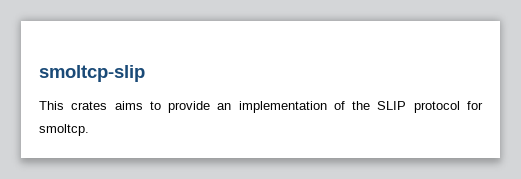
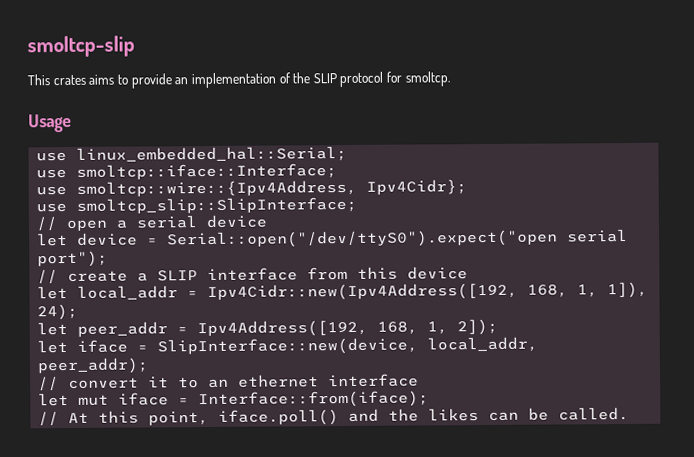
(89, 130) none -> [28,113,72,133] [36,145,348,163] [36,163,338,180] [36,179,468,197] [36,196,358,214] [36,214,268,232] [37,228,629,249] [37,250,109,268] [37,266,469,284] [37,281,649,301] [37,303,79,321] [37,318,499,338] [37,336,539,356] [37,357,150,375] [38,373,420,391] [38,390,430,409] [38,406,630,426] // Usage // use linux_embedded_hal::Serial; // use smoltcp::iface::Interface; // use smoltcp::wire::{Ipv4Address, Ipv4Cidr}; // use smoltcp_slip::SlipInterface; // // open a serial device // let device = Serial::open("/dev/ttyS0").expect("open serial port"); // // create a SLIP interface from this device // let local_addr = Ipv4Cidr::new(Ipv4Address([192, 168, 1, 1]), 24); // let peer_addr = Ipv4Address([192, 168, 1, 2]); // let iface = SlipInterface::new(device, local_addr, peer_addr); // // convert it to an ethernet interface // let mut iface = Interface::from(iface); // // At this point, iface.poll() and the likes can be called.

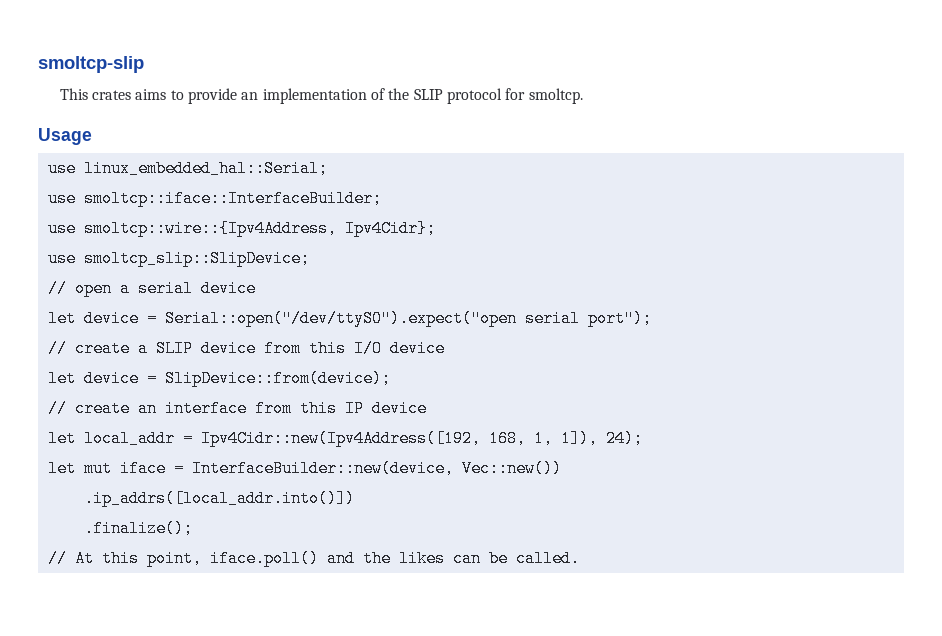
[76,163,338,180] smoltcp::iface::Interface; -> [83,190,382,207] smoltcp::iface::InterfaceBuilder;
[76,196,358,214] smoltcp_slip::SlipInterface; -> [83,250,310,267] smoltcp_slip::SlipDevice;
(199, 276) none -> [200,340,445,357] [47,370,391,387] [47,400,157,417] device from this I/O device // let device = SlipDevice::from(device); // // create an
(399, 273) none -> [344,400,364,417] IP
[37,318,499,338] [37,336,539,356] [37,357,150,375] [38,373,420,391] // let peer_addr = Ipv4Address([192, 168, 1, 2]); // let iface = SlipInterface::new(device, local_addr, peer_addr); // // convert it to an ethernet interface -> (643, 438) none
[198,390,430,409] Interface::from(iface); -> [191,460,562,477] [83,490,355,507] [83,520,193,537] InterfaceBuilder::new(device, Vec::new()) // .ip_addrs([local_addr.into()]) // .finalize();

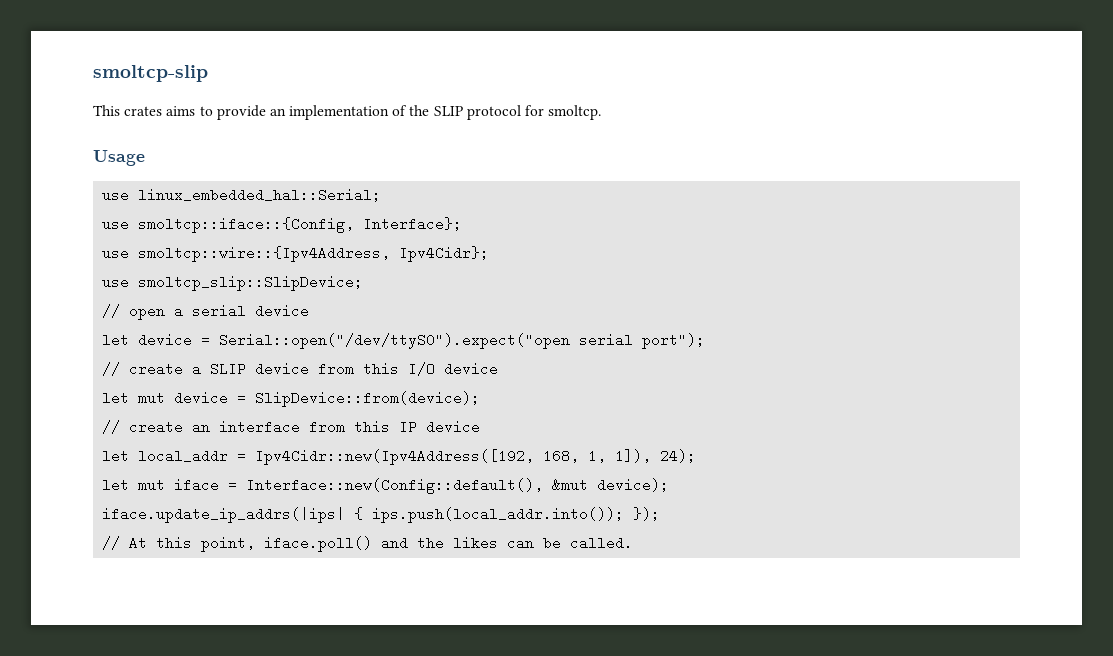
[83,190,382,207] smoltcp::iface::InterfaceBuilder; -> [138,217,463,233] smoltcp::iface::{Config, Interface};
(76, 378) none -> [138,393,166,403] mut
[191,460,562,477] [83,490,355,507] [83,520,193,537] InterfaceBuilder::new(device, Vec::new()) // .ip_addrs([local_addr.into()]) // .finalize(); -> [246,478,670,494] [102,507,661,523] Interface::new(Config::default(), &mut device); // iface.update_ip_addrs(|ips| { ips.push(local_addr.into()); });

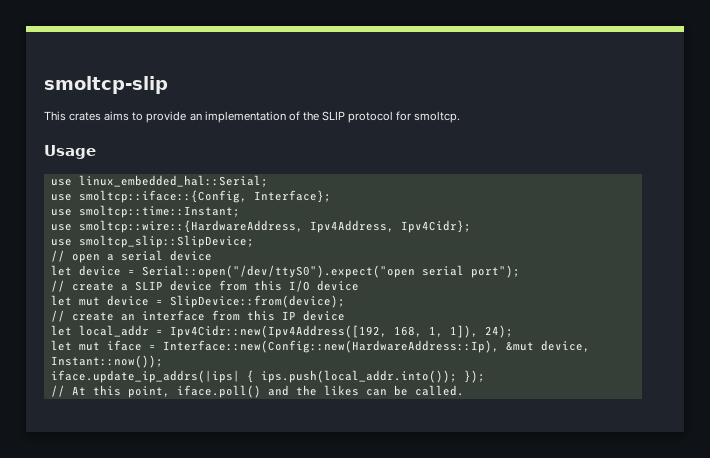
[138,246,391,262] smoltcp::wire::{Ipv4Address, -> [78,205,240,218] [50,220,394,233] smoltcp::time::Instant; // use smoltcp::wire::{HardwareAddress, Ipv4Address,
[246,478,670,494] Interface::new(Config::default(), &mut device); -> [162,340,590,353] [50,355,163,368] Interface::new(Config::new(HardwareAddress::Ip), &mut device, Instant::now());

